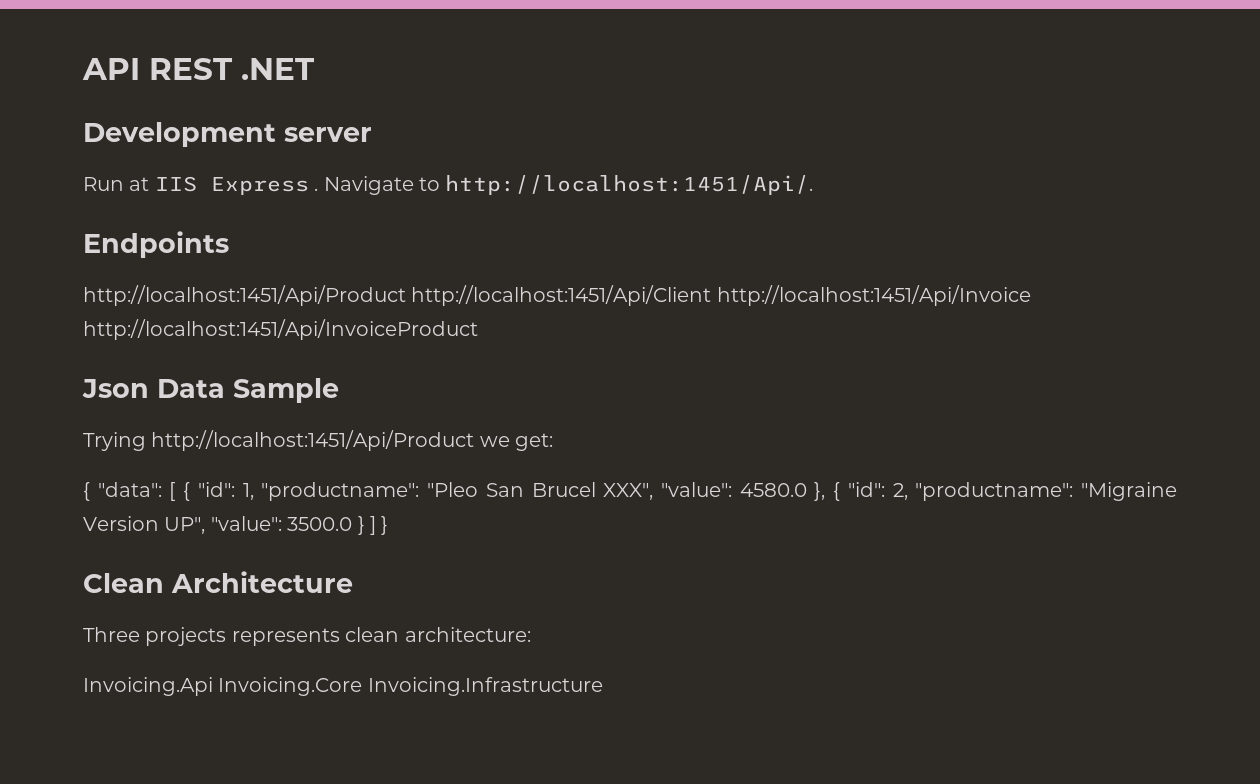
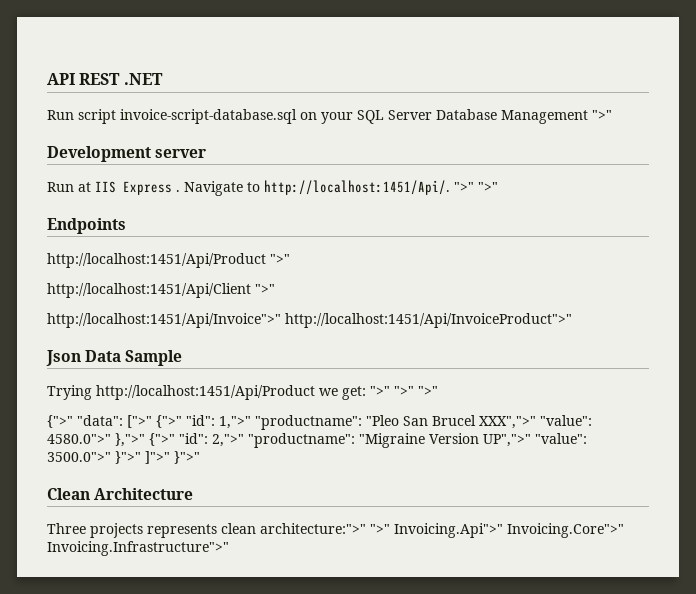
(315, 69) none -> [47,109,612,124] // Run script invoice-script-database.sql on your SQL Server Database Management ">"
(814, 185) none -> [454,182,498,192] ">" ">"
[411,285,1031,306] [83,319,478,340] http://localhost:1451/Api/Client http://localhost:1451/Api/Invoice http://localhost:1451/Api/InvoiceProduct -> [270,254,290,264] [47,283,275,298] [47,313,572,328] ">" // http://localhost:1451/Api/Client ">" // http://localhost:1451/Api/Invoice">" http://localhost:1451/Api/InvoiceProduct">"
[83,482,1177,501] [83,516,389,535] // { "data": [ { "id": 1, "productname": "Pleo San Brucel XXX", "value": 4580.0 }, { "id": 2, "productname": "Migraine Version UP", "value": 3500.0 } ] } -> [370,386,438,396] [47,415,592,430] [47,433,587,448] [47,451,200,464] ">" ">" ">" // {">" "data": [">" {">" "id": 1,">" "productname": "Pleo San Brucel XXX",">" "value": 4580.0">" },">" {">" "id": 2,">" "productname": "Migraine Version UP",">" "value": 3500.0">" }">" ]">" }">"
[404,627,531,642] [83,677,603,696] architecture: // Invoicing.Api Invoicing.Core Invoicing.Infrastructure -> [260,523,624,538] [47,541,229,556] architecture:">" ">" Invoicing.Api">" Invoicing.Core">" Invoicing.Infrastructure">"

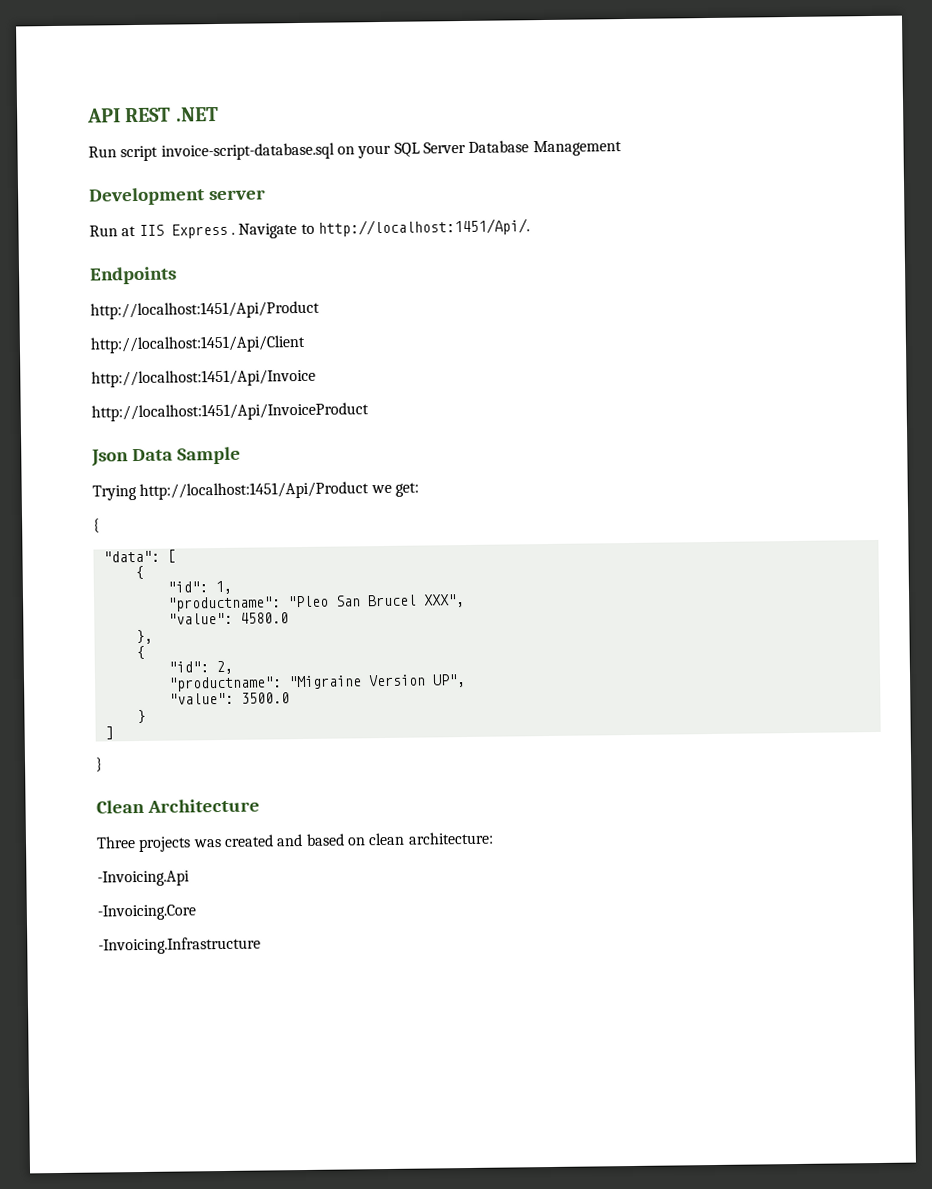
[592,110,612,120] ">" -> (622, 148) none
[454,182,498,192] ">" ">" -> (530, 227) none
[270,254,290,264] ">" -> (320, 310) none
[255,284,275,294] [47,313,572,328] ">" // http://localhost:1451/Api/Invoice">" http://localhost:1451/Api/InvoiceProduct">" -> [91,368,316,388] [91,402,369,422] // http://localhost:1451/Api/Invoice // http://localhost:1451/Api/InvoiceProduct
[370,386,438,396] [47,415,592,430] [47,433,587,448] [47,451,200,464] [47,488,194,500] [47,523,624,538] [47,541,229,556] ">" ">" ">" // {">" "data": [">" {">" "id": 1,">" "productname": "Pleo San Brucel XXX",">" "value": 4580.0">" },">" {">" "id": 2,">" "productname": "Migraine Version UP",">" "value": 3500.0">" }">" ]">" }">" // Clean Architecture // Three projects represents clean architecture:">" ">" Invoicing.Api">" Invoicing.Core">" Invoicing.Infrastructure">" -> [93,518,100,533] [102,549,176,563] [134,565,144,580] [166,580,232,595] [167,594,465,612] [167,612,289,625] [135,629,153,645] [135,645,145,660] [167,660,233,675] [167,674,466,692] [168,692,290,705] [136,709,146,724] [104,726,114,740] [95,757,103,772] [96,798,260,814] [96,831,494,853] [97,870,190,887] [97,904,196,921] [98,936,261,955] // { // "data": [ // { // "id": 1, // "productname": "Pleo San Brucel XXX", // "value": 4580.0 // }, // { // "id": 2, // "productname": "Migraine Version UP", // "value": 3500.0 // } // ] // } // Clean Architecture // Three projects was created and based on clean architecture: // -Invoicing.Api // -Invoicing.Core // -Invoicing.Infrastructure

